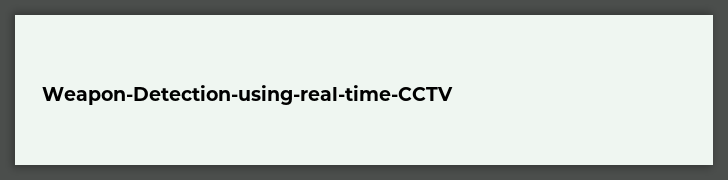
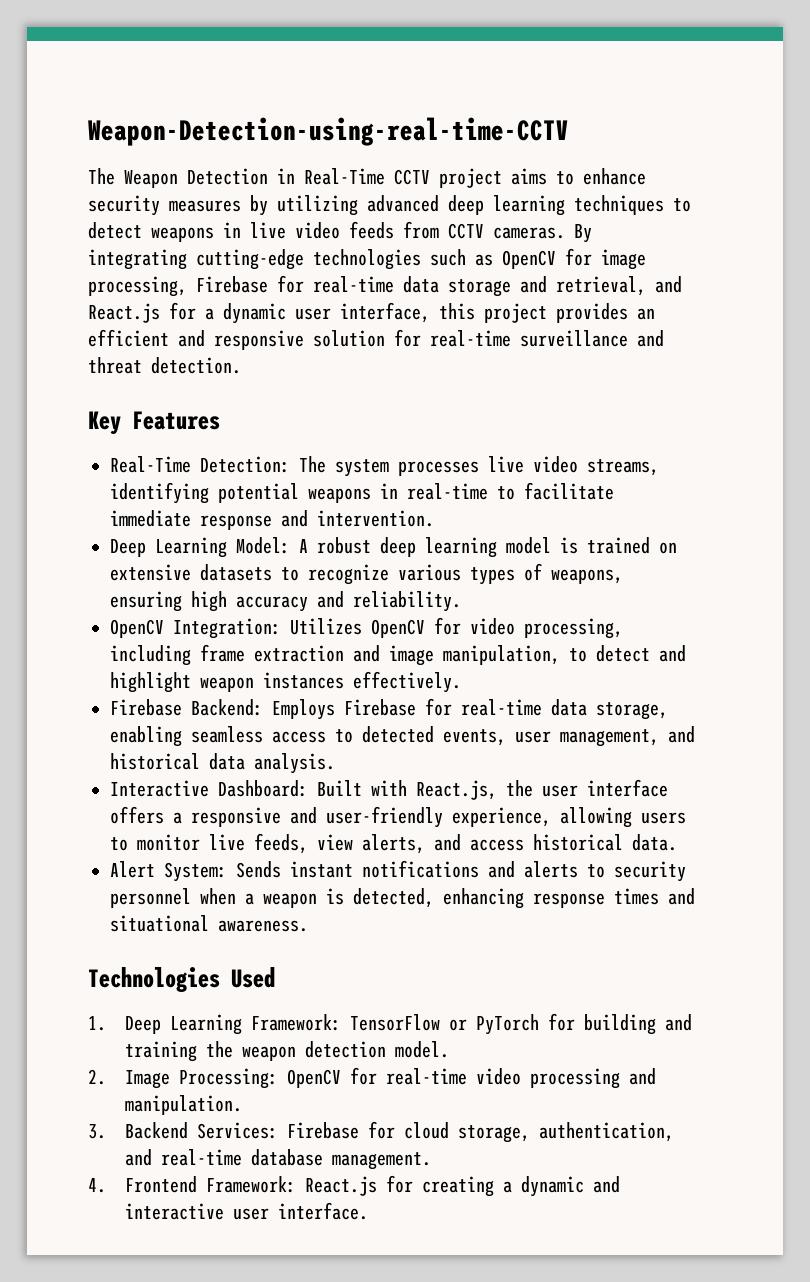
(453, 95) none -> [88,168,646,188] [88,195,691,216] [88,221,592,243] [88,248,646,270] [88,275,682,297] [88,302,655,324] [88,329,664,350] [88,357,241,374] [88,411,220,435] [110,456,659,477] [110,482,614,504] [110,510,434,530] [110,537,677,558] [110,563,623,585] [110,591,461,612] [110,617,623,639] [110,644,686,666] [110,671,461,693] [110,698,668,720] [110,726,695,747] [110,753,335,774] [110,779,668,800] [110,806,686,828] [110,833,677,854] [110,860,686,882] [110,888,695,909] [110,915,308,932] [88,967,275,992] [88,1013,692,1035] [124,1041,449,1062] [88,1067,656,1089] [124,1095,242,1115] [88,1121,674,1143] [124,1149,431,1170] [88,1175,620,1197] [124,1202,368,1220] // The Weapon Detection in Real-Time CCTV project aims to enhance security measures by utilizing advanced deep learning techniques to detect weapons in live video feeds from CCTV cameras. By integrating cutting-edge technologies such as OpenCV for image processing, Firebase for real-time data storage and retrieval, and React.js for a dynamic user interface, this project provides an efficient and responsive solution for real-time surveillance and threat detection. // Key Features // Real-Time Detection: The system processes live video streams, identifying potential weapons in real-time to facilitate immediate response and intervention. // Deep Learning Model: A robust deep learning model is trained on extensive datasets to recognize various types of weapons, ensuring high accuracy and reliability. // OpenCV Integration: Utilizes OpenCV for video processing, including frame extraction and image manipulation, to detect and highlight weapon instances effectively. // Firebase Backend: Employs Firebase for real-time data storage, enabling seamless access to detected events, user management, and historical data analysis. // Interactive Dashboard: Built with React.js, the user interface offers a responsive and user-friendly experience, allowing users to monitor live feeds, view alerts, and access historical data. // Alert System: Sends instant notifications and alerts to security personnel when a weapon is detected, enhancing response times and situational awareness. // Technologies Used // 1. Deep Learning Framework: TensorFlow or PyTorch for building and training the weapon detection model. // 2. Image Processing: OpenCV for real-time video processing and manipulation. // 3. Backend Services: Firebase for cloud storage, authentication, and real-time database management. // 4. Frontend Framework: React.js for creating a dynamic and interactive user interface.

